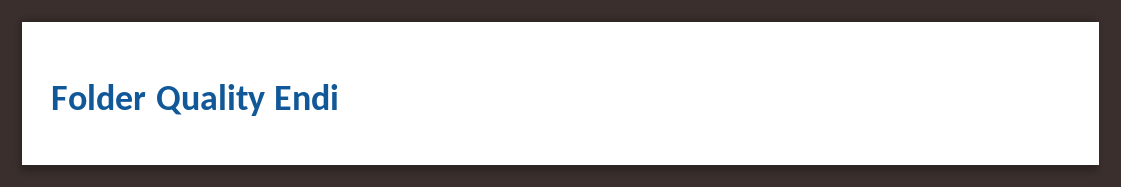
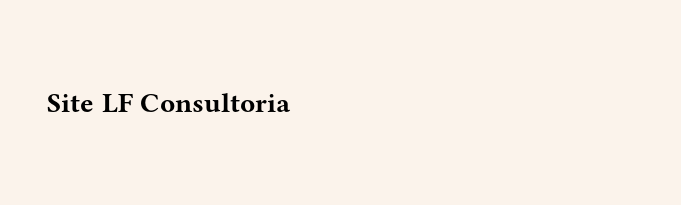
[51,84,340,116] Folder Quality Endi -> [47,93,292,113] Site LF Consultoria

